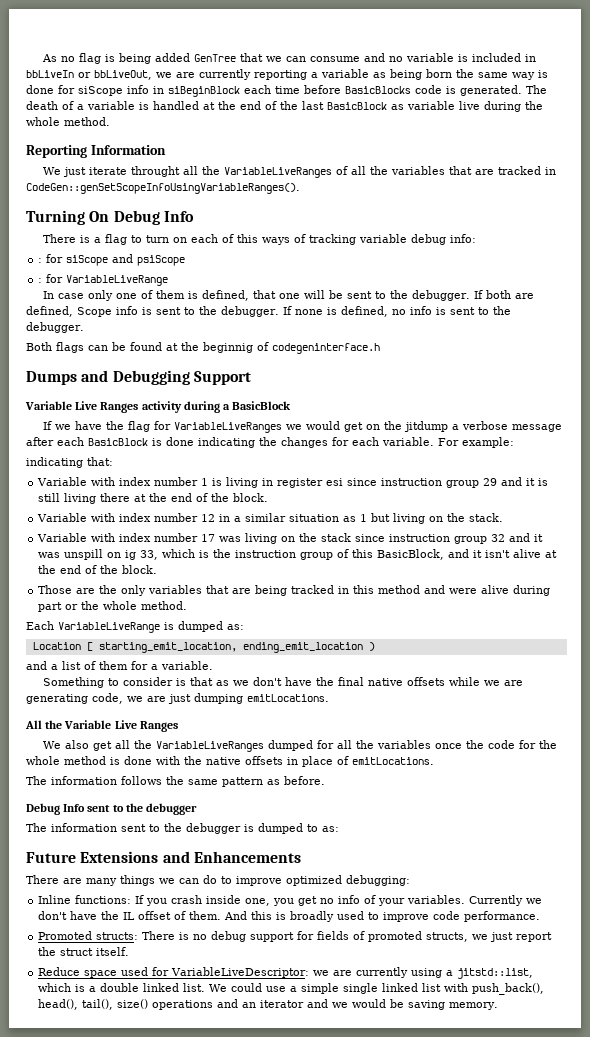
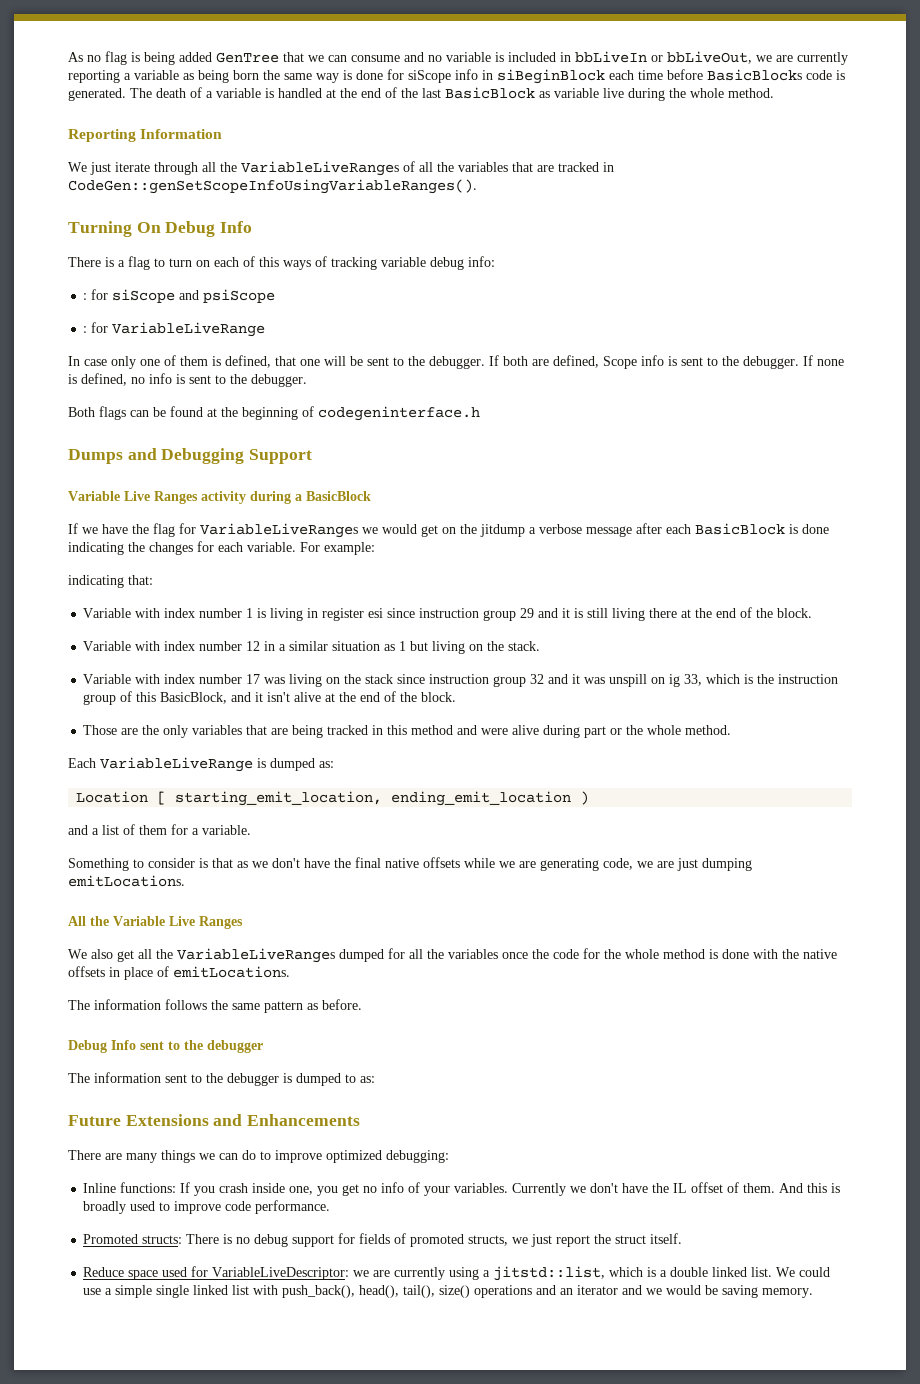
[131,166,181,177] throught -> [154,162,198,175] through
[203,342,253,353] beginnig -> [242,407,298,420] beginning

